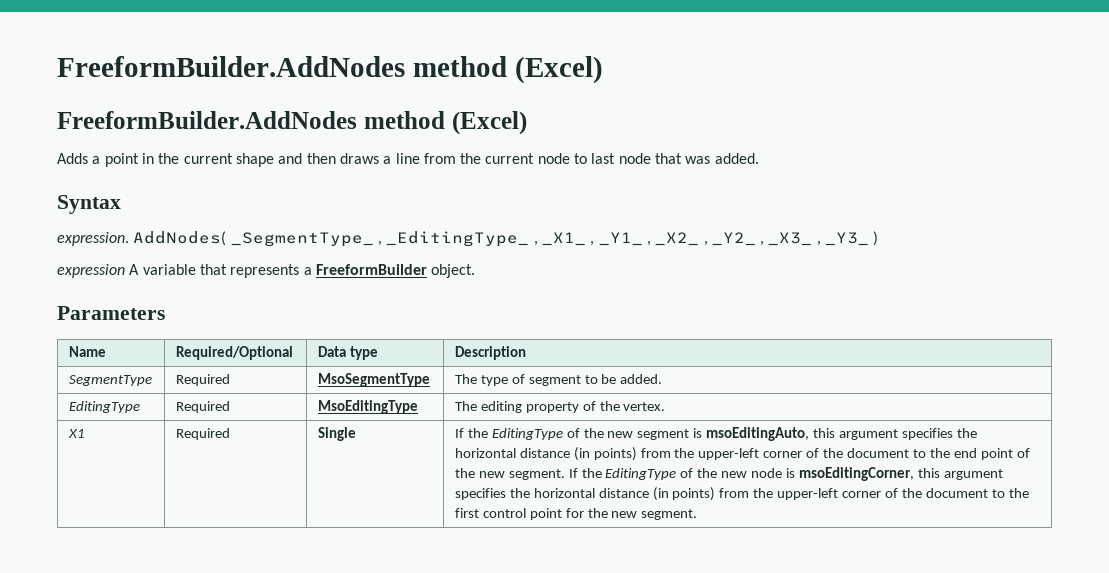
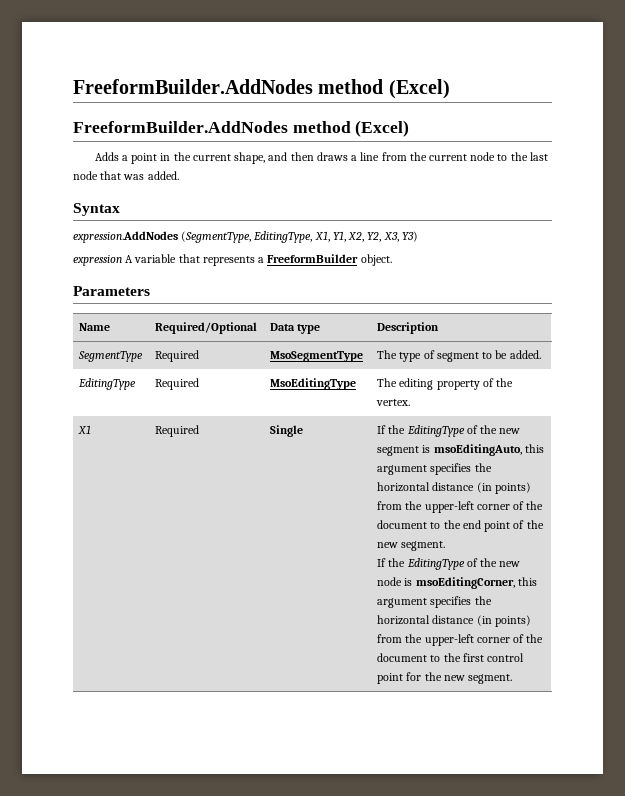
[235,153,274,167] shape -> [234,152,266,164] shape,
(588, 158) none -> [510,152,528,161] the
[57,231,879,247] expression. AddNodes( _SegmentType_ , _EditingType_ , _X1_ , _Y1_ , _X2_ , _Y2_ , _X3_ , _Y3_ ) -> [73,231,418,243] expression.AddNodes (SegmentType, EditingType, X1, Y1, X2, Y2, X3, Y3)
(565, 474) none -> (446, 546) //

